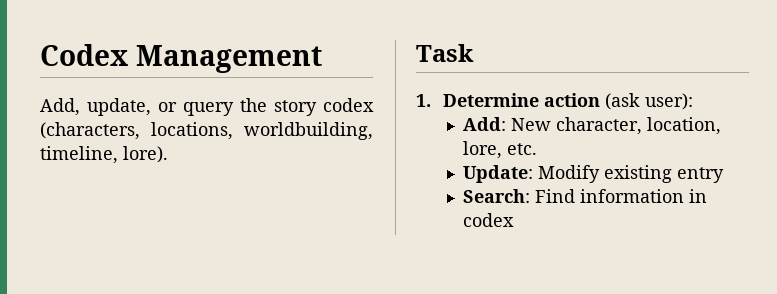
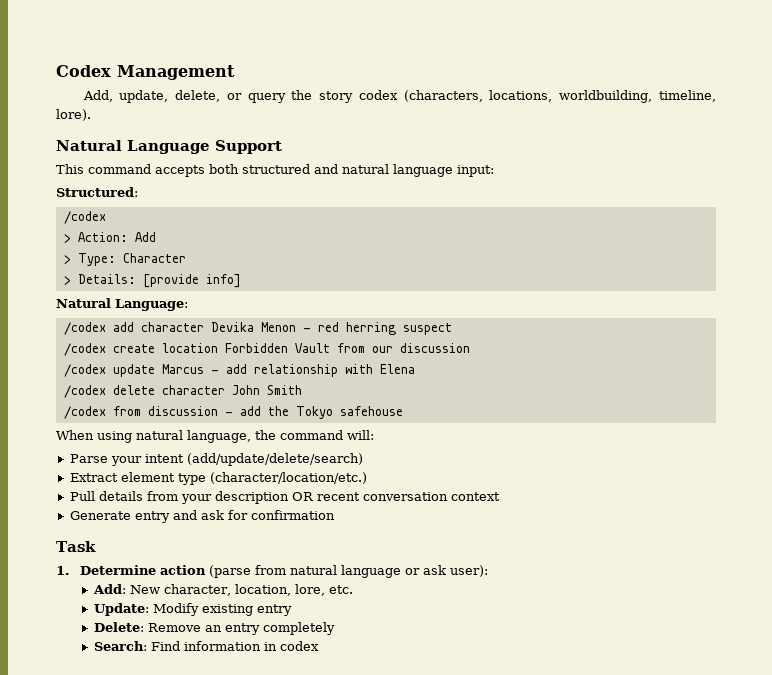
(151, 107) none -> [175,90,221,102] delete,
[416,44,474,62] [416,93,640,110] Task // 1. Determine action (ask -> [56,140,282,154] [56,164,494,177] [56,187,138,197] [63,211,106,224] [63,232,156,243] [63,253,186,266] [63,274,241,288] [56,298,188,311] [63,322,452,335] [63,343,470,356] [63,364,415,377] [63,385,302,398] [63,406,403,419] [56,430,374,443] [69,453,363,466] [69,472,367,485] [69,491,500,504] [69,510,335,523] [56,541,96,552] [56,565,446,578] Natural Language Support // This command accepts both structured and natural language input: // Structured: // /codex // > Action: Add // > Type: Character // > Details: [provide info] // Natural Language: // /codex add character Devika Menon - red herring suspect // /codex create location Forbidden Vault from our discussion // /codex update Marcus - add relationship with Elena // /codex delete character John Smith // /codex from discussion - add the Tokyo safehouse // When using natural language, the command will: // Parse your intent (add/update/delete/search) // Extract element type (character/location/etc.) // Pull details from your description OR recent conversation context // Generate entry and ask for confirmation // Task // 1. Determine action (parse from natural language or ask
(724, 175) none -> [93,622,335,635] // Delete: Remove an entry completely

